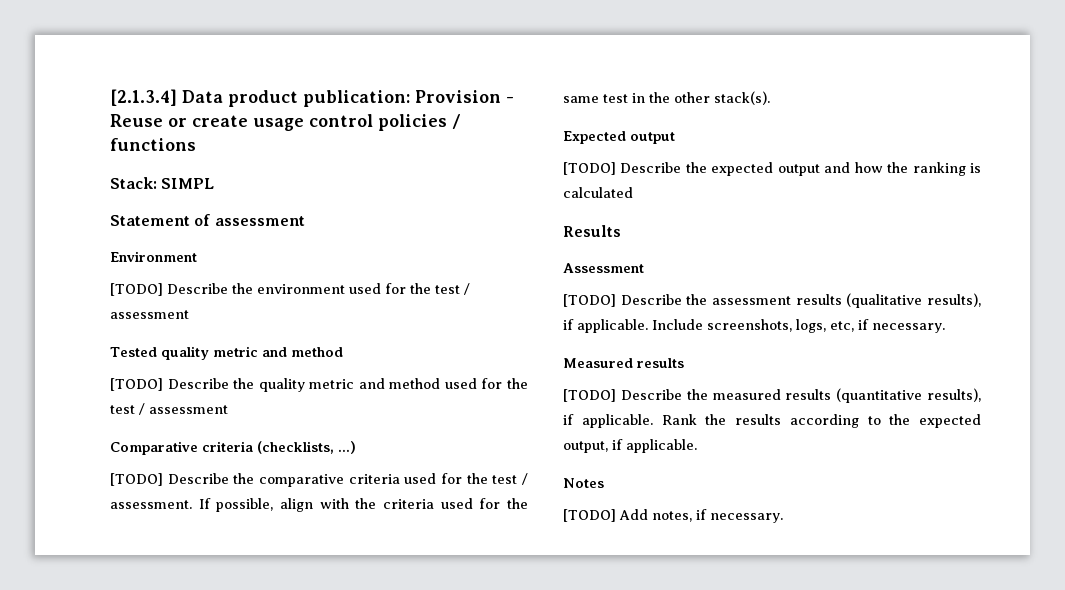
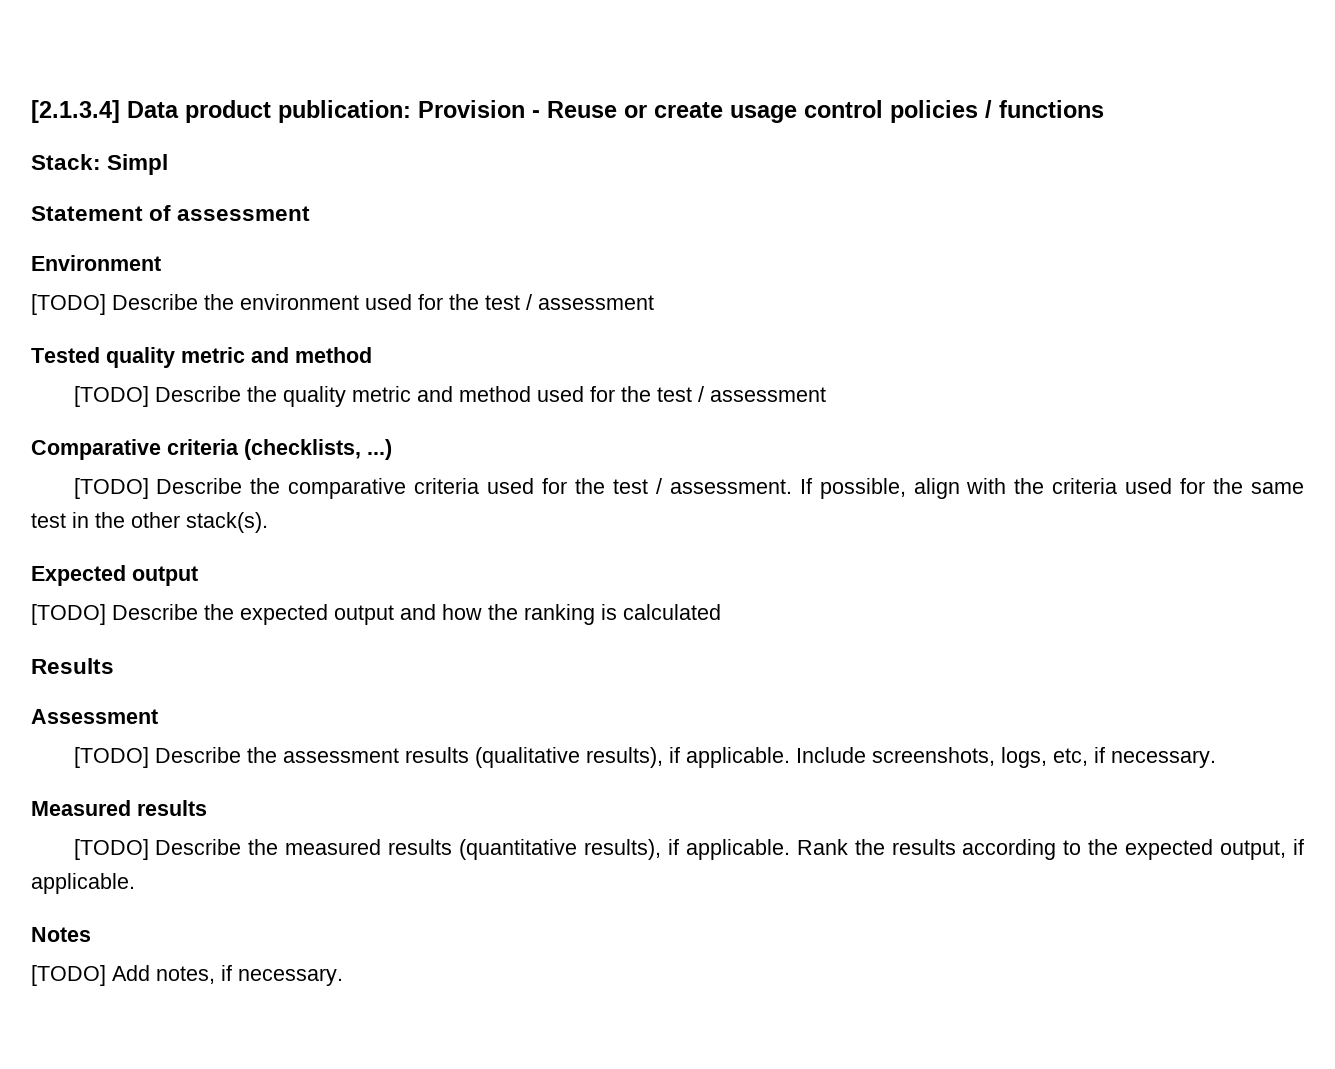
[161,178,215,189] SIMPL -> [107,154,169,175] Simpl

